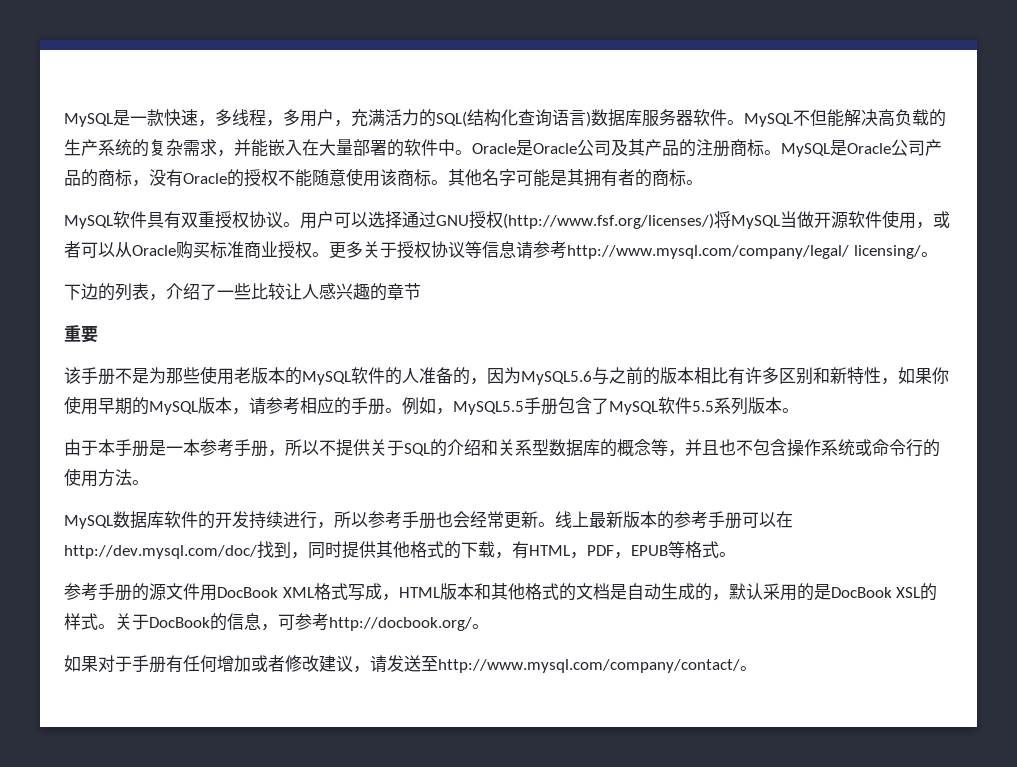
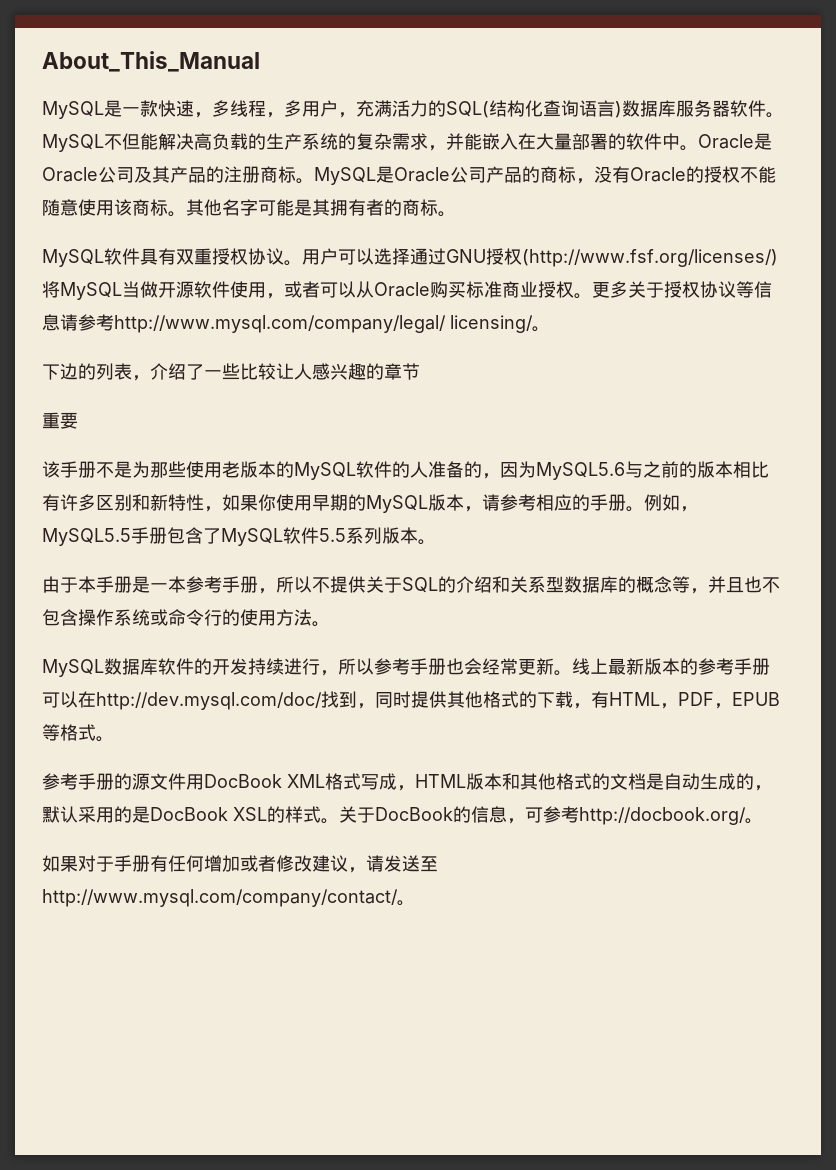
(64, 120) none -> [42,51,260,72] About_This_Manual //

